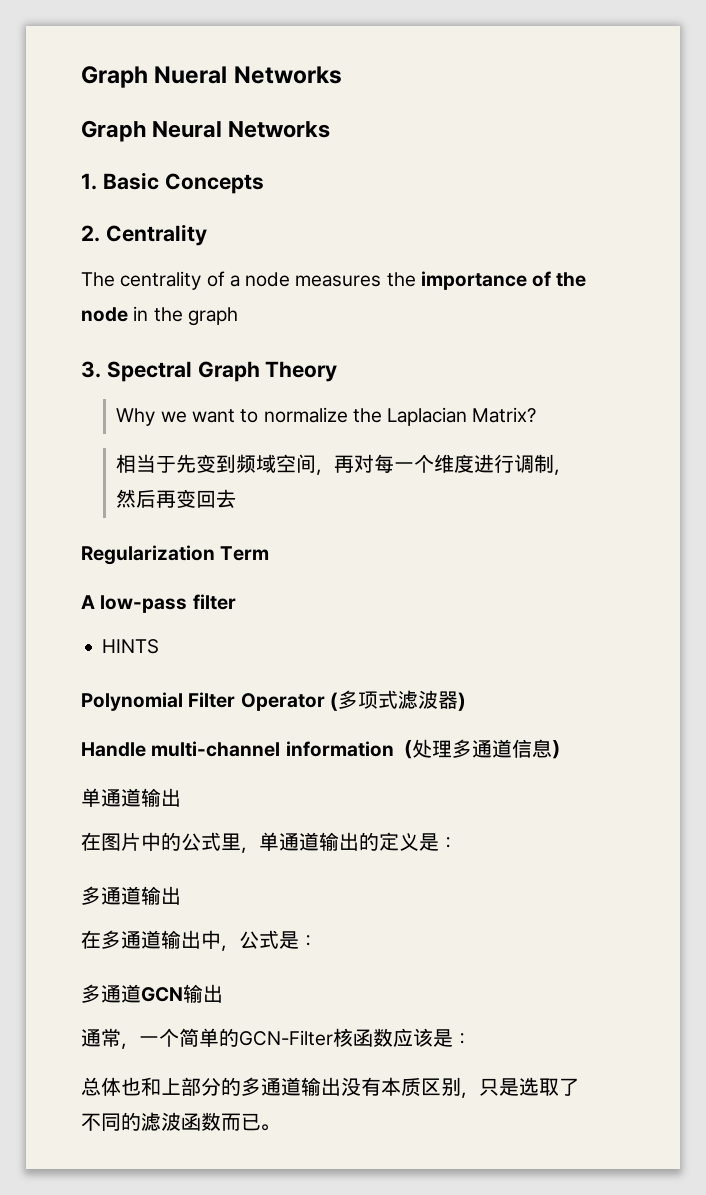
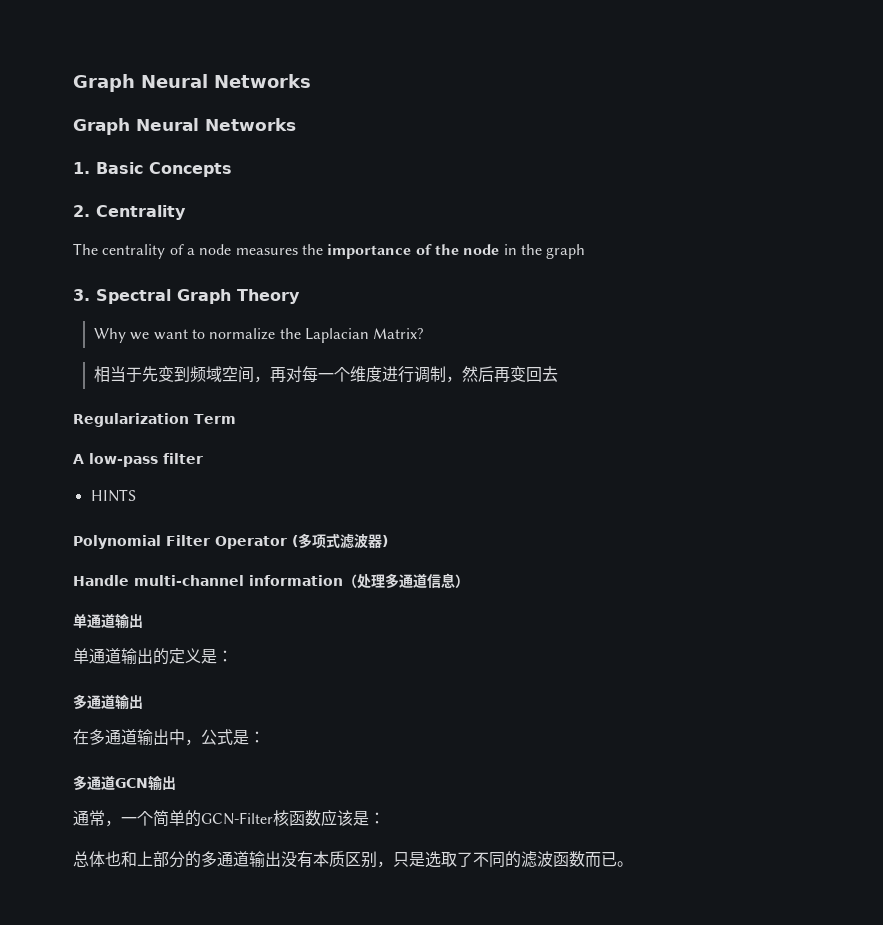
[81,66,228,88] Graph Nueral -> [73,74,208,92] Graph Neural
[81,832,259,853] 在图片中的公式里， -> (143, 621) none

